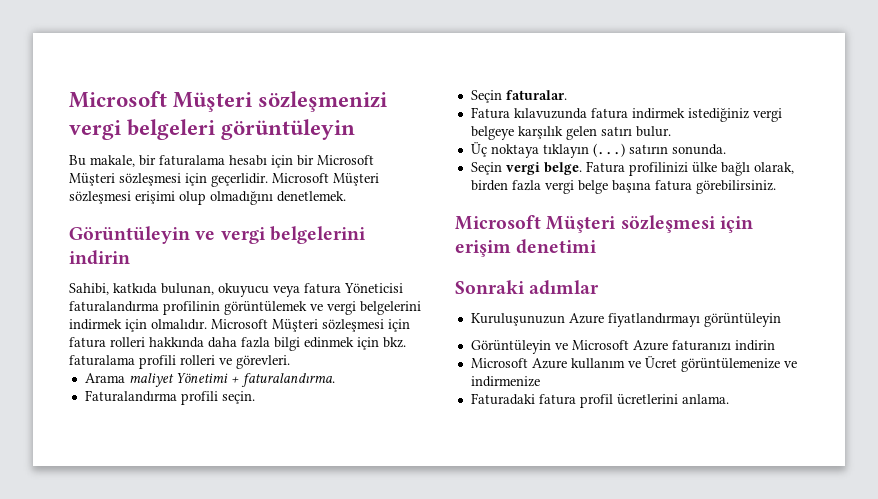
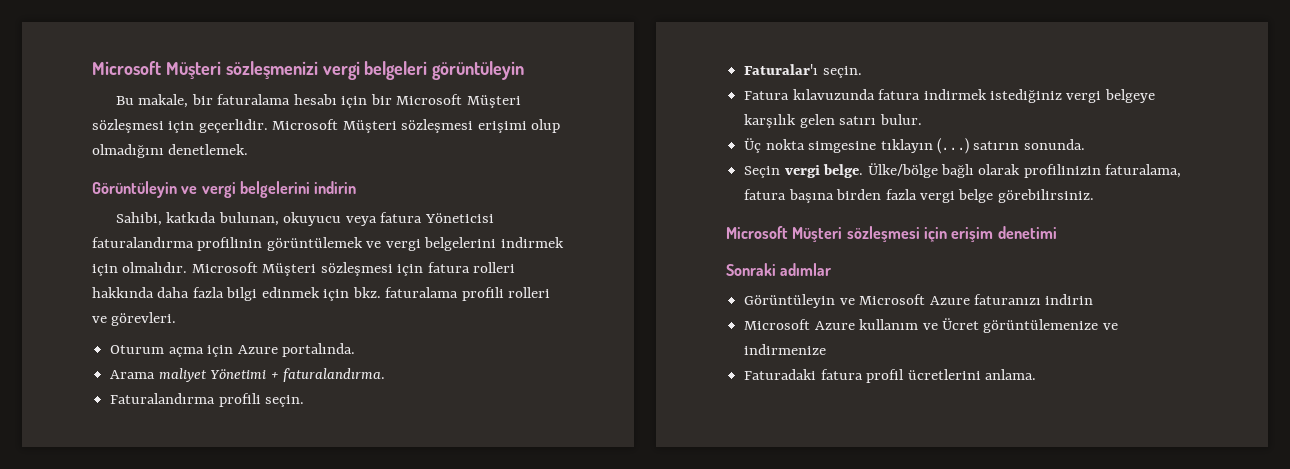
(290, 362) none -> [110,343,355,357] // Oturum açma için Azure portalında.
[470,90,567,103] Seçin faturalar. -> [744,64,862,78] Faturalar'ı seçin.
[490,144,539,158] noktaya -> [765,139,877,153] nokta simgesine
[585,161,794,176] Fatura profilinizi ülke bağlı olarak, -> [867,163,1182,178] [744,189,834,203] Ülke/bölge bağlı olarak profilinizin faturalama, fatura başına
[611,180,692,193] başına fatura -> (994, 196) none
[470,313,781,327] // Kuruluşunuzun Azure fiyatlandırmayı görüntüleyin -> (832, 269) none

